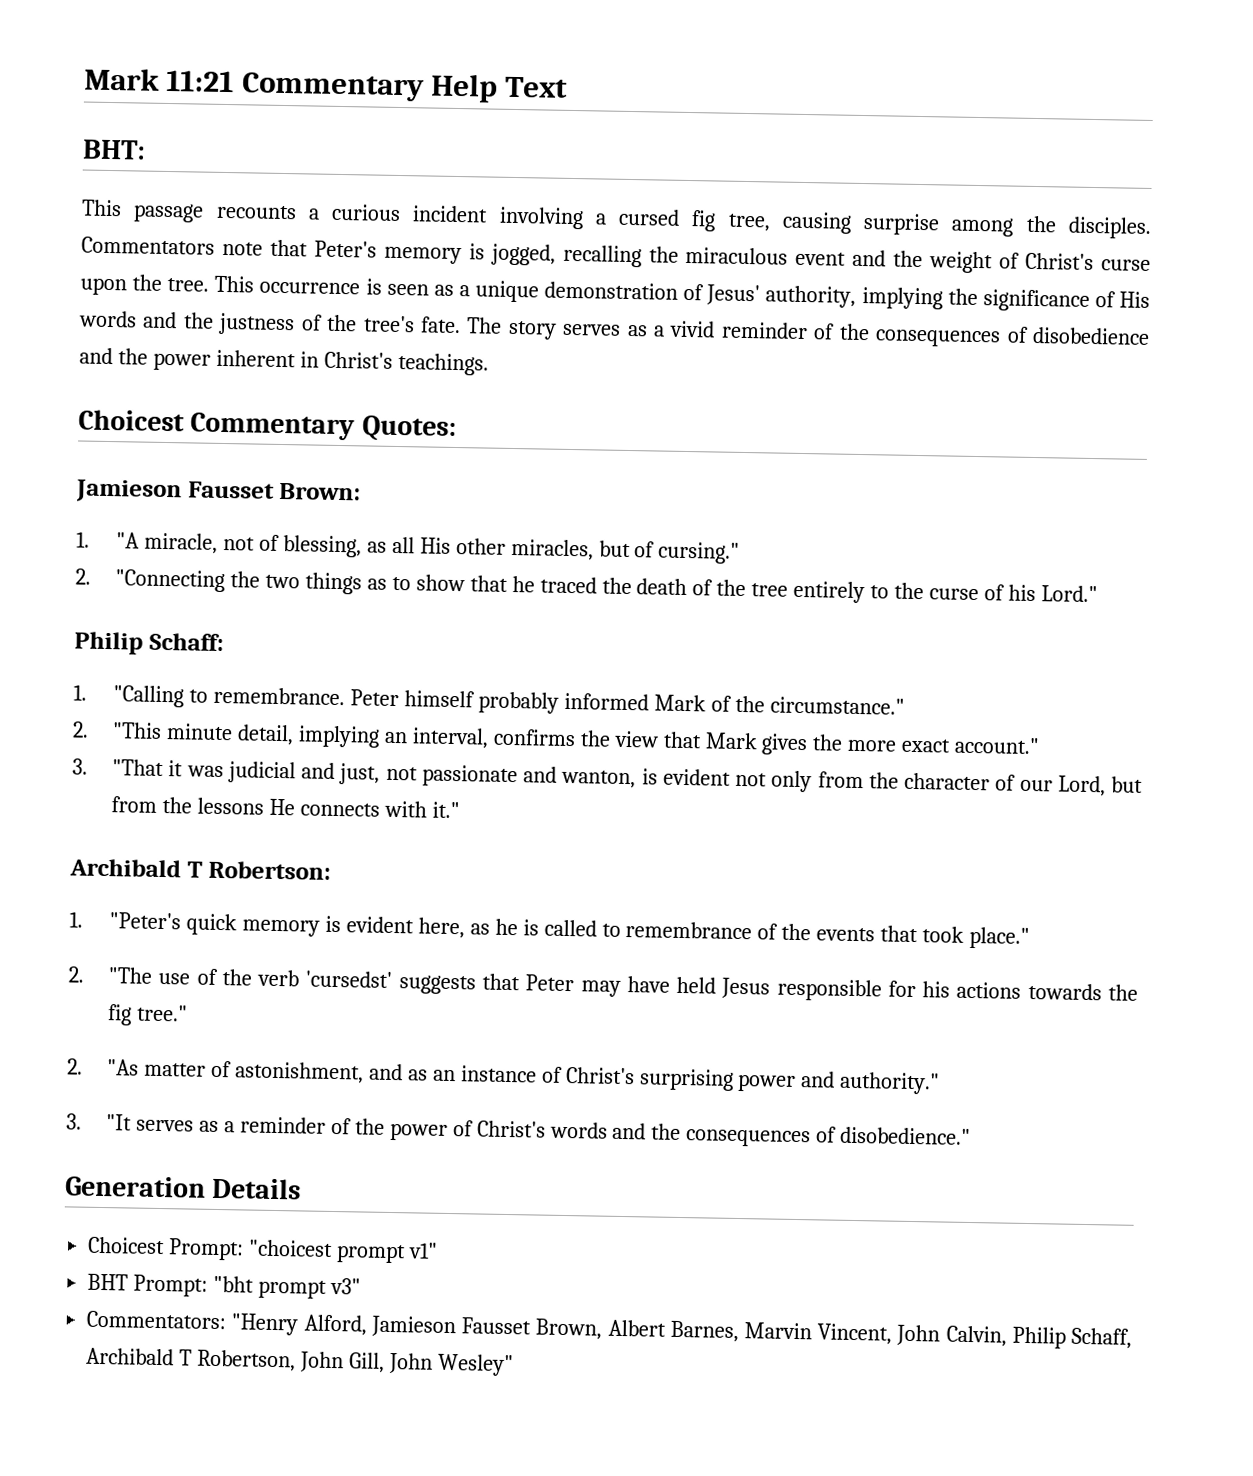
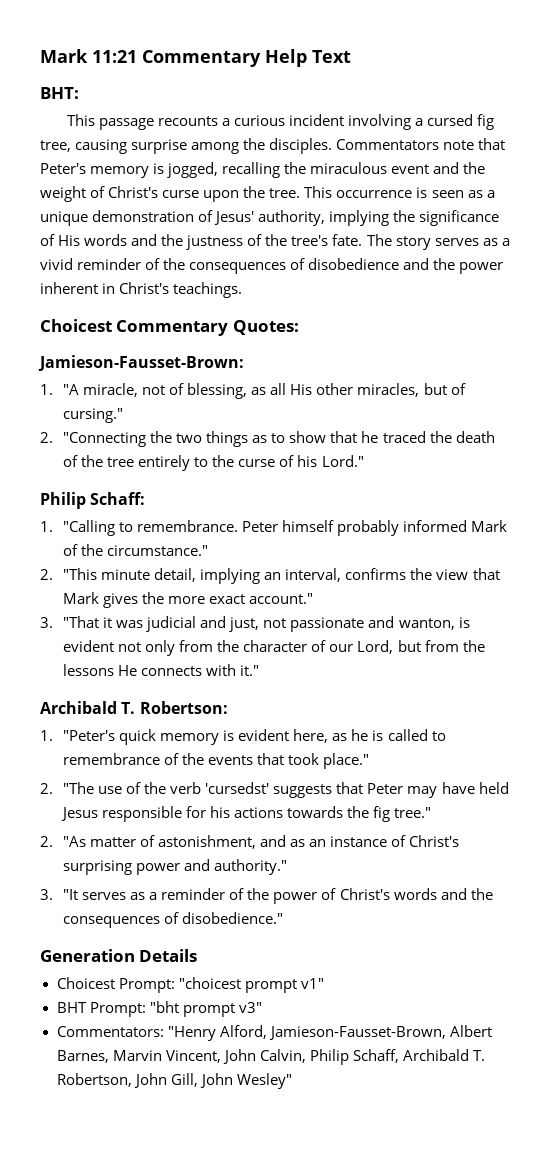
[76,479,362,504] Jamieson Fausset Brown: -> [38,355,244,371] Jamieson-Fausset-Brown:
[186,861,203,878] T -> [121,702,136,714] T.
[370,1315,603,1340] Jamieson Fausset Brown, -> [268,1026,446,1040] Jamieson-Fausset-Brown,
[179,1349,193,1366] T -> [472,1050,485,1061] T.

